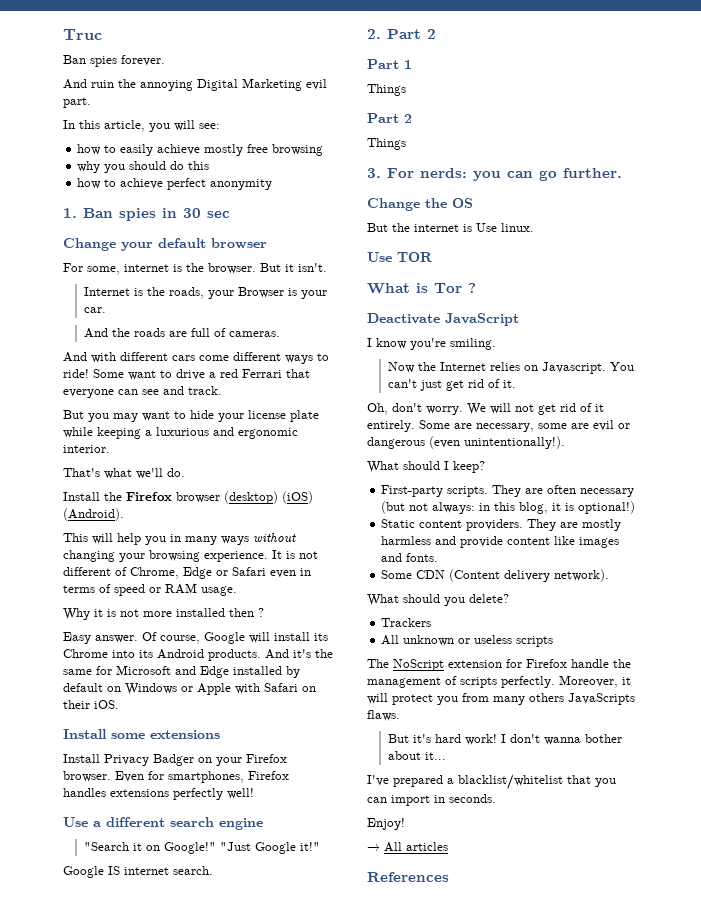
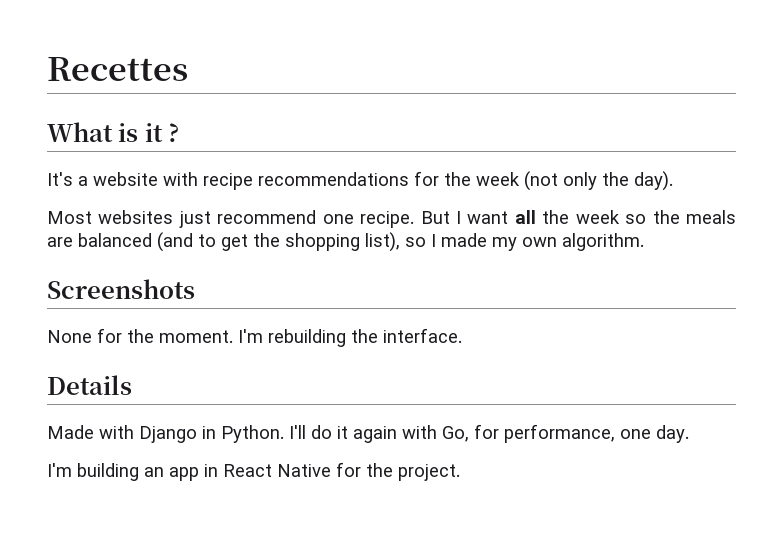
[63,29,102,40] [63,55,165,67] [63,78,327,91] [63,97,91,108] [63,120,220,132] [77,144,324,156] [77,161,210,173] [77,178,273,190] [63,208,230,221] [63,238,267,251] [63,263,327,275] [83,287,327,299] [83,307,106,313] [83,328,280,338] [63,352,329,364] [63,369,310,380] [63,386,222,398] [63,410,319,422] [63,427,298,439] [63,445,110,453] [63,468,185,479] [63,491,313,504] [63,508,124,521] [63,533,296,545] [63,550,318,562] [63,567,311,579] [63,583,237,596] [63,608,264,620] [63,632,328,644] [63,649,333,661] [63,665,300,678] [63,683,316,695] [63,700,119,709] [63,729,220,739] [63,754,287,766] [63,771,289,783] [63,788,254,800] [63,817,263,830] [83,842,320,854] [63,866,213,878] [367,29,436,39] [367,59,412,69] [367,84,406,96] [367,113,412,123] [367,138,406,150] [367,168,622,181] [367,198,473,211] [367,223,534,232] [367,252,433,262] Truc // Ban spies forever. // And ruin the annoying Digital Marketing evil part. // In this article, you will see: // how to easily achieve mostly free browsing // why you should do this // how to achieve perfect anonymity // 1. Ban spies in 30 sec // Change your default browser // For some, internet is the browser. But it isn't. // Internet is the roads, your Browser is your car. // And the roads are full of cameras. // And with different cars come different ways to ride! Some want to drive a red Ferrari that everyone can see and track. // But you may want to hide your license plate while keeping a luxurious and ergonomic interior. // That's what we'll do. // Install the Firefox browser (desktop) (iOS) (Android). // This will help you in many ways without changing your browsing experience. It is not different of Chrome, Edge or Safari even in terms of speed or RAM usage. // Why it is not more installed then ? // Easy answer. Of course, Google will install its Chrome into its Android products. And it's the same for Microsoft and Edge installed by default on Windows or Apple with Safari on their iOS. // Install some extensions // Install Privacy Badger on your Firefox browser. Even for smartphones, Firefox handles extensions perfectly well! // Use a different search engine // "Search it on Google!" "Just Google it!" // Google IS internet search. // 2. Part 2 // Part 1 // Things // Part 2 // Things // 3. For nerds: you can go further. // Change the OS // But the internet is Use linux. // Use TOR -> [47,57,188,81] Recettes
[434,283,476,293] [367,313,519,326] [367,338,496,350] [387,362,634,374] [387,379,516,391] [367,403,604,415] [367,420,630,432] [367,436,565,449] [367,461,485,473] [381,485,635,497] [381,501,636,514] [381,519,622,531] [381,536,620,548] [381,553,439,562] [381,569,610,582] [367,594,509,606] [381,618,432,627] [381,635,554,647] [367,659,631,671] [367,675,631,688] [367,693,635,705] [367,710,400,721] [387,734,622,745] [387,751,446,760] [367,774,616,790] [367,794,496,806] [367,818,405,830] [367,842,448,852] [367,872,449,882] Tor ? // Deactivate JavaScript // I know you're smiling. // Now the Internet relies on Javascript. You can't just get rid of it. // Oh, don't worry. We will not get rid of it entirely. Some are necessary, some are evil or dangerous (even unintentionally!). // What should I keep? // First-party scripts. They are often necessary (but not always: in this blog, it is optional!) // Static content providers. They are mostly harmless and provide content like images and fonts. // Some CDN (Content delivery network). // What should you delete? // Trackers // All unknown or useless scripts // The NoScript extension for Firefox handle the management of scripts perfectly. Moreover, it will protect you from many others JavaScripts flaws. // But it's hard work! I don't wanna bother about it... // I've prepared a blacklist/whitelist that you can import in seconds. // Enjoy! // → All articles // References -> [144,123,180,142] [47,171,673,191] [47,210,737,228] [47,232,644,252] [47,279,195,299] [47,328,462,347] [47,375,132,395] [47,424,689,443] [47,462,460,481] it ? // It's a website with recipe recommendations for the week (not only the day). // Most websites just recommend one recipe. But I want all the week so the meals are balanced (and to get the shopping list), so I made my own algorithm. // Screenshots // None for the moment. I'm rebuilding the interface. // Details // Made with Django in Python. I'll do it again with Go, for performance, one day. // I'm building an app in React Native for the project.

